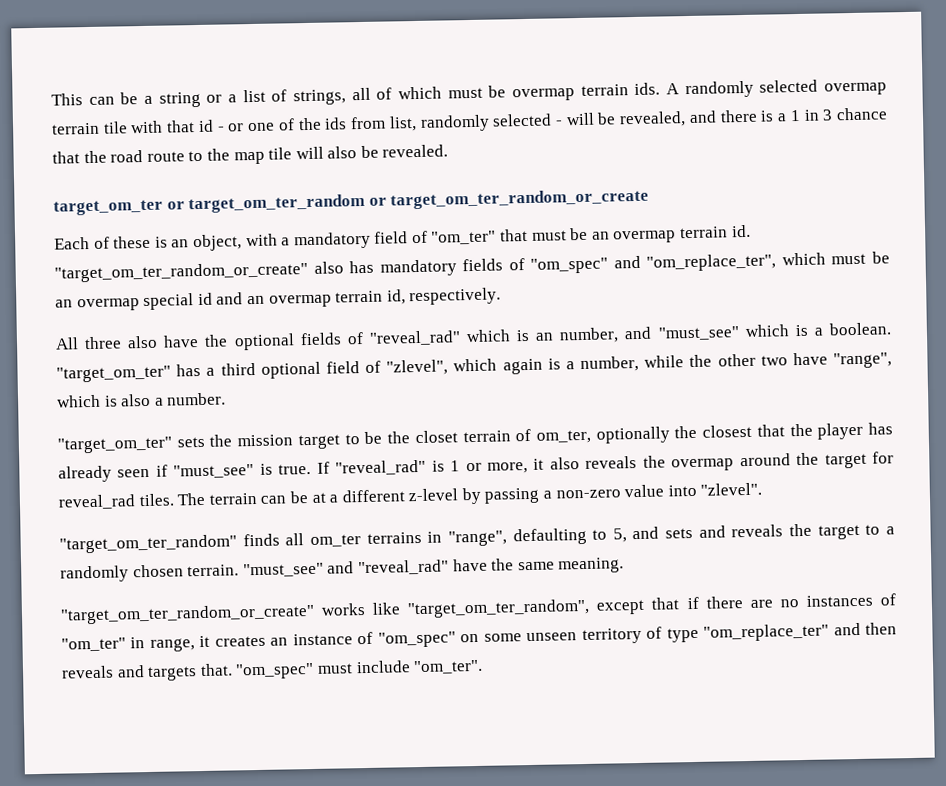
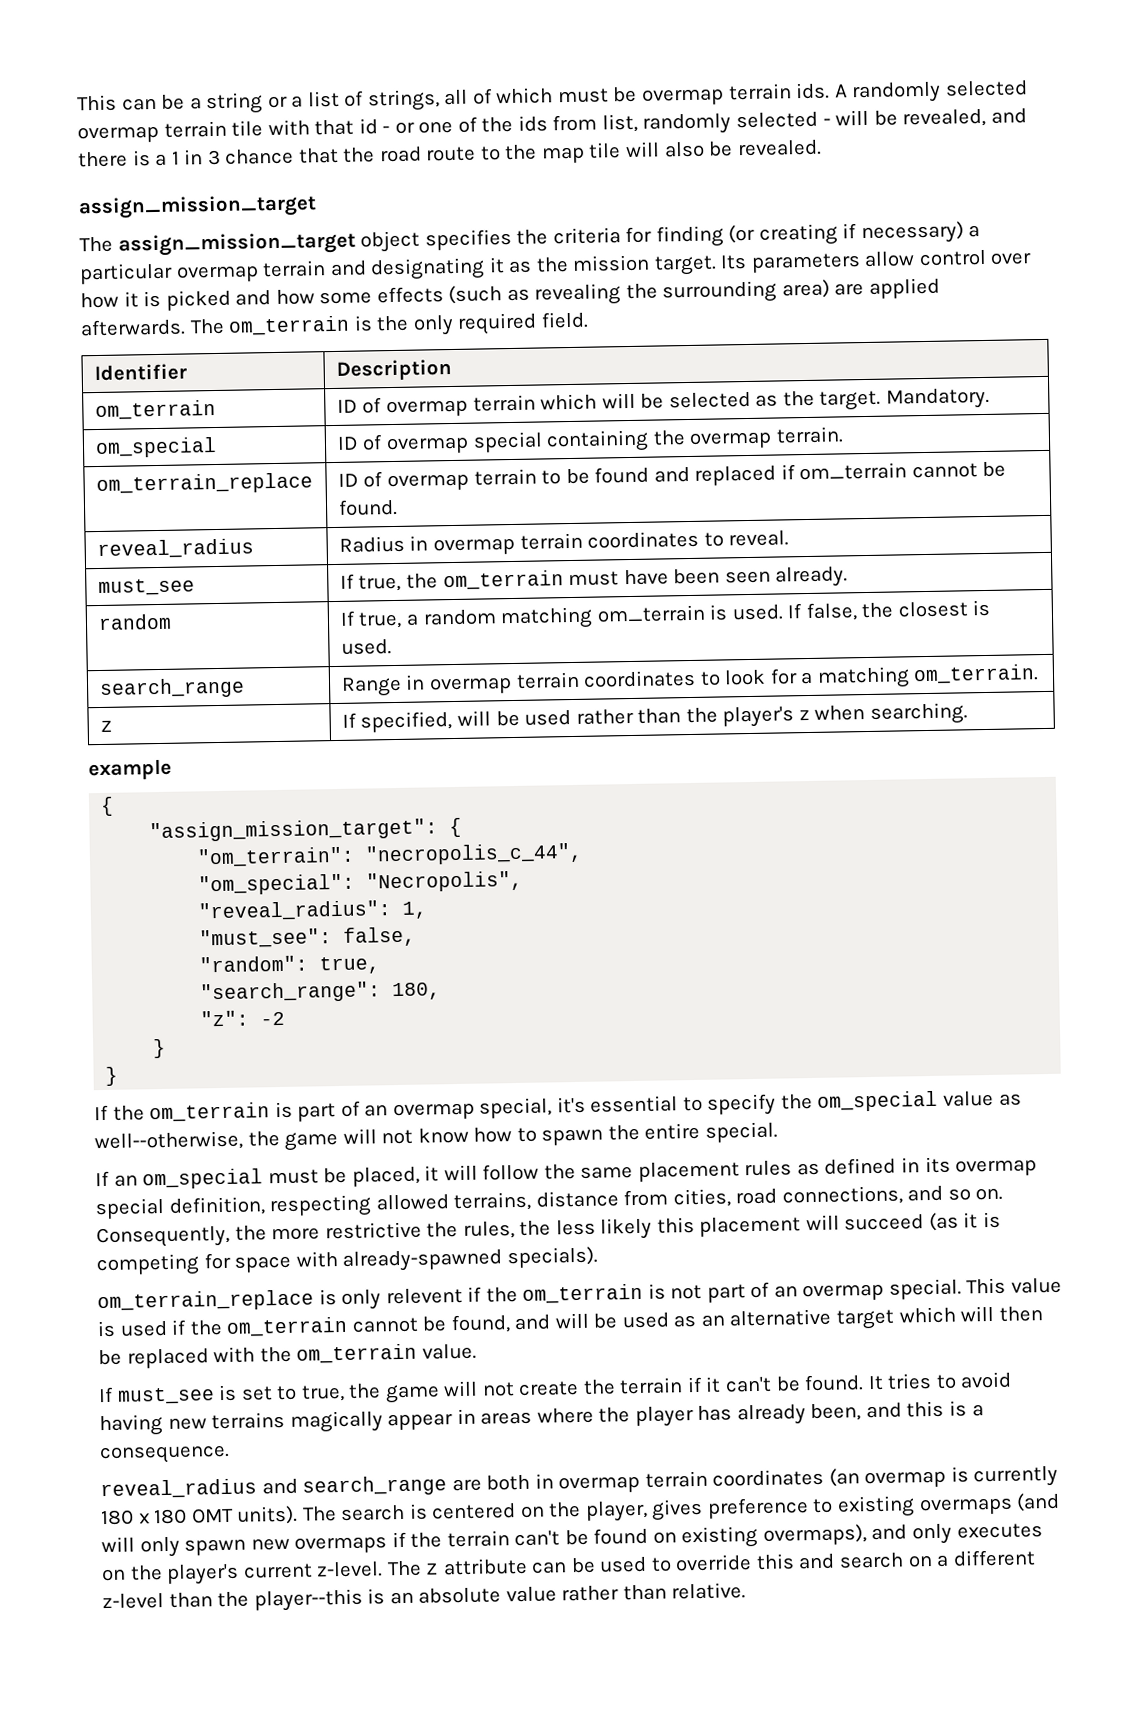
[53,188,650,216] [54,224,751,252] [54,251,890,283] [55,287,502,312] [55,322,891,351] [56,352,892,383] [56,392,227,408] [57,422,893,454] [58,451,895,483] [58,482,763,510] [59,523,895,554] [60,557,625,583] [60,593,897,625] [61,622,897,652] [61,659,484,681] target_om_ter or target_om_ter_random or target_om_ter_random_or_create // Each of these is an object, with a mandatory field of "om_ter" that must be an overmap terrain id. "target_om_ter_random_or_create" also has mandatory fields of "om_spec" and "om_replace_ter", which must be an overmap special id and an overmap terrain id, respectively. // All three also have the optional fields of "reveal_rad" which is an number, and "must_see" which is a boolean. "target_om_ter" has a third optional field of "zlevel", which again is a number, while the other two have "range", which is also a number. // "target_om_ter" sets the mission target to be the closet terrain of om_ter, optionally the closest that the player has already seen if "must_see" is true. If "reveal_rad" is 1 or more, it also reveals the overmap around the target for reveal_rad tiles. The terrain can be at a different z-level by passing a non-zero value into "zlevel". // "target_om_ter_random" finds all om_ter terrains in "range", defaulting to 5, and sets and reveals the target to a randomly chosen terrain. "must_see" and "reveal_rad" have the same meaning. // "target_om_ter_random_or_create" works like "target_om_ter_random", except that if there are no instances of "om_ter" in range, it creates an instance of "om_spec" on some unseen territory of type "om_replace_ter" and then reveals and targets that. "om_spec" must include "om_ter". -> [78,194,317,220] [79,221,981,257] [79,249,1033,285] [80,277,941,311] [80,311,589,337] [93,363,187,382] [335,358,452,381] [94,399,216,421] [336,387,990,418] [94,436,217,459] [336,426,844,455] [95,472,313,496] [337,461,1007,492] [337,498,398,516] [96,538,254,560] [338,530,790,556] [97,578,195,597] [339,566,849,592] [97,613,172,631] [339,599,991,630] [340,639,392,655] [98,677,245,700] [340,664,1040,697] [99,720,113,733] [341,702,968,733] [88,758,172,781] [100,796,115,816] [149,817,463,843] [197,842,584,868] [198,870,524,896] [198,900,429,922] [199,926,417,949] [199,955,381,975] [200,981,442,1004] [200,1010,286,1027] [153,1038,167,1059] [105,1066,119,1086] [94,1090,1022,1123] [94,1121,778,1152] [95,1156,1038,1190] [95,1185,1004,1220] [96,1211,1002,1249] [96,1246,598,1277] [97,1277,1063,1313] [97,1305,1043,1338] [98,1343,477,1369] [98,1371,1013,1405] [99,1400,984,1437] [99,1444,230,1465] [100,1465,1059,1500] [100,1492,1061,1526] [101,1523,1043,1558] [101,1549,1036,1585] [102,1582,747,1612] assign_mission_target // The assign_mission_target object specifies the criteria for finding (or creating if necessary) a particular overmap terrain and designating it as the mission target. Its parameters allow control over how it is picked and how some effects (such as revealing the surrounding area) are applied afterwards. The om_terrain is the only required field. // Identifier | Description // om_terrain | ID of overmap terrain which will be selected as the target. Mandatory. // om_special | ID of overmap special containing the overmap terrain. // om_terrain_replace | ID of overmap terrain to be found and replaced if om_terrain cannot be found. // reveal_radius | Radius in overmap terrain coordinates to reveal. // must_see | If true, the om_terrain must have been seen already. // random | If true, a random matching om_terrain is used. If false, the closest is used. // search_range | Range in overmap terrain coordinates to look for a matching om_terrain. // z | If specified, will be used rather than the player's z when searching. // example // { // "assign_mission_target": { // "om_terrain": "necropolis_c_44", // "om_special": "Necropolis", // "reveal_radius": 1, // "must_see": false, // "random": true, // "search_range": 180, // "z": -2 // } // } // If the om_terrain is part of an overmap special, it's essential to specify the om_special value as well--otherwise, the game will not know how to spawn the entire special. // If an om_special must be placed, it will follow the same placement rules as defined in its overmap special definition, respecting allowed terrains, distance from cities, road connections, and so on. Consequently, the more restrictive the rules, the less likely this placement will succeed (as it is competing for space with already-spawned specials). // om_terrain_replace is only relevent if the om_terrain is not part of an overmap special. This value is used if the om_terrain cannot be found, and will be used as an alternative target which will then be replaced with the om_terrain value. // If must_see is set to true, the game will not create the terrain if it can't be found. It tries to avoid having new terrains magically appear in areas where the player has already been, and this is a consequence. // reveal_radius and search_range are both in overmap terrain coordinates (an overmap is currently 180 x 180 OMT units). The search is centered on the player, gives preference to existing overmaps (and will only spawn new overmaps if the terrain can't be found on existing overmaps), and only executes on the player's current z-level. The z attribute can be used to override this and search on a different z-level than the player--this is an absolute value rather than relative.

